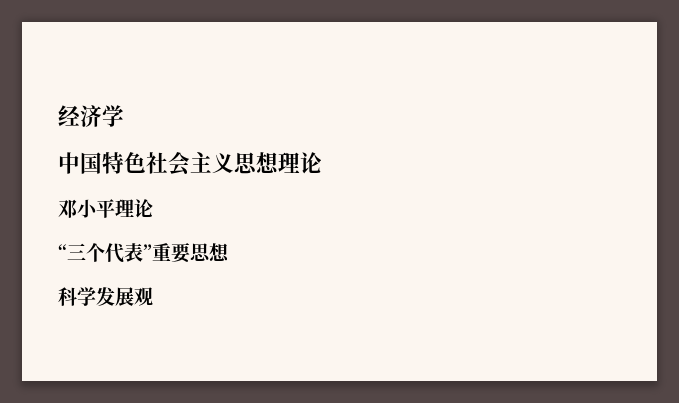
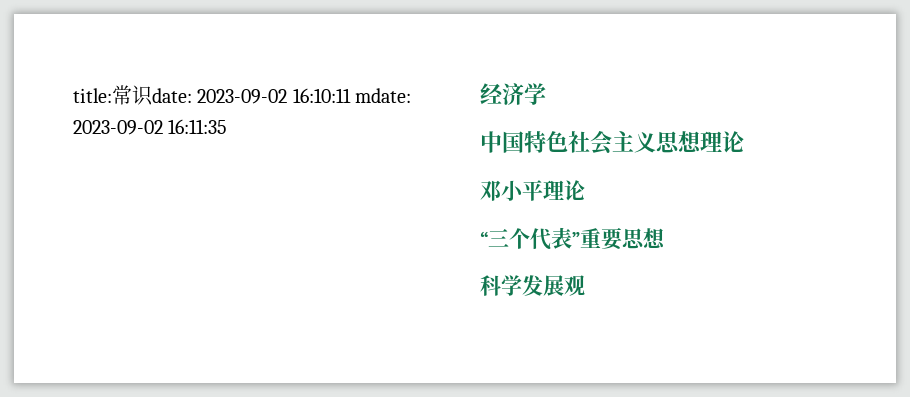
(58, 116) none -> [73,85,412,106] [73,119,228,135] title:常识date: 2023-09-02 16:10:11 mdate: 2023-09-02 16:11:35 //

